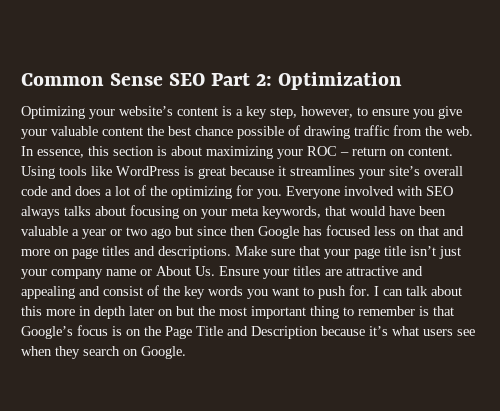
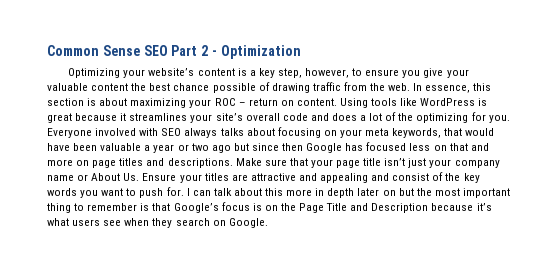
[256,74,273,86] 2: -> [201,45,217,56] 2 -

